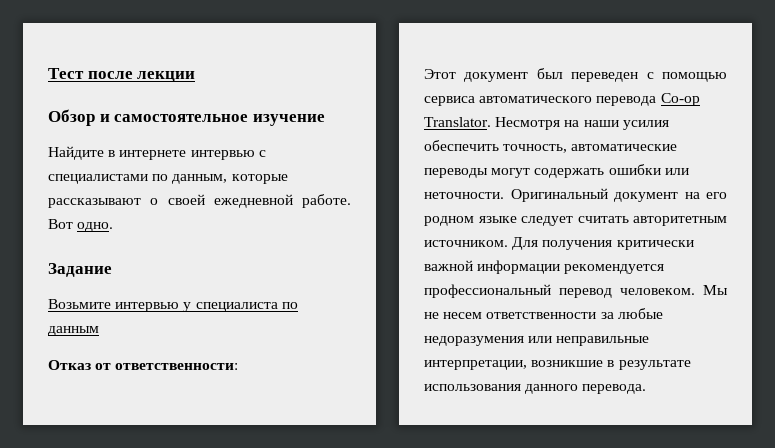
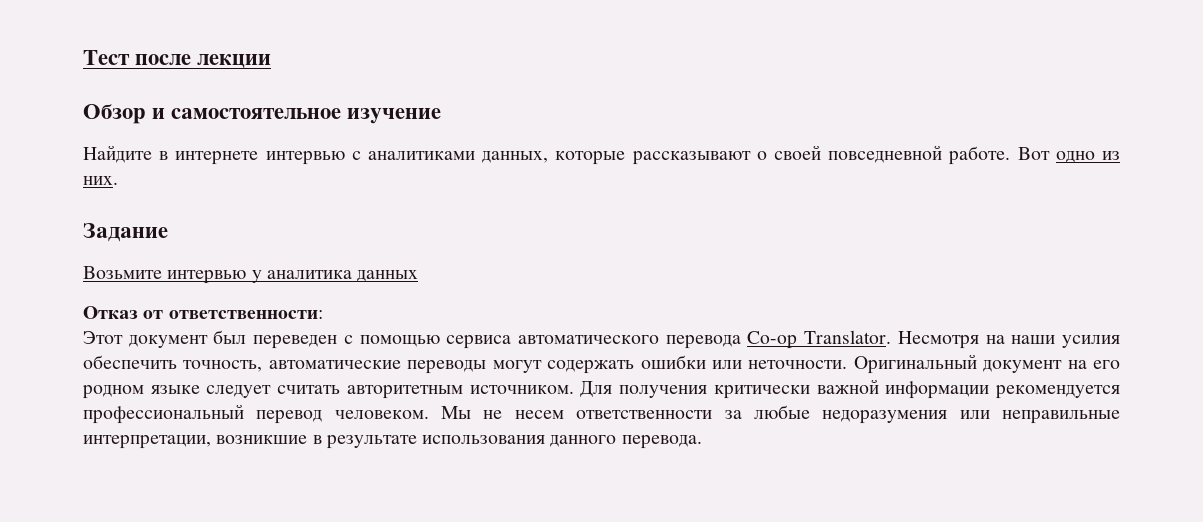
[48,174,228,184] специалистами по данным, -> [368,151,549,163] аналитиками данных,
[213,194,293,208] ежедневной -> [828,145,943,163] повседневной
[77,222,114,232] одно. -> [1055,151,1121,163] [83,176,118,185] одно из них.
[195,302,298,312] [48,326,99,336] специалиста по данным -> [266,270,419,282] аналитика данных

